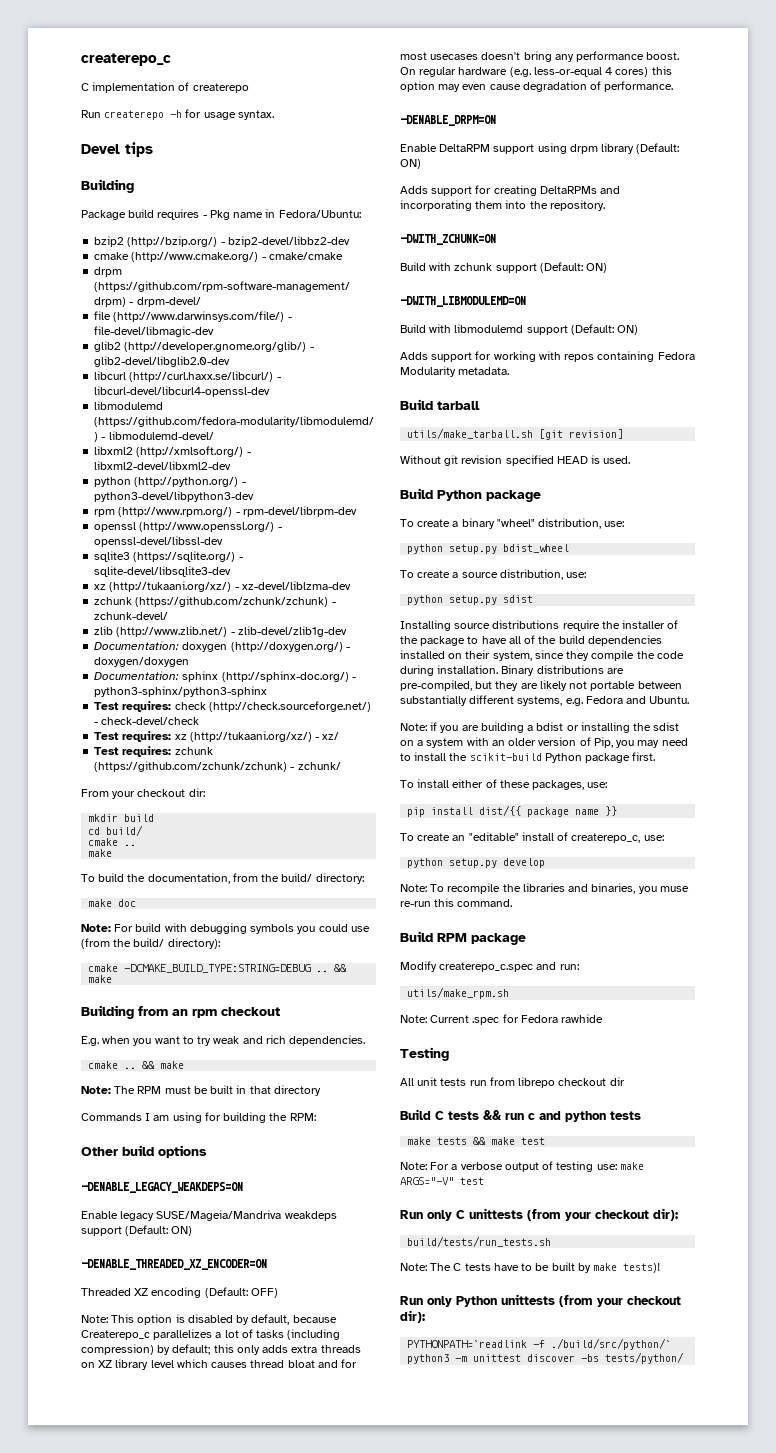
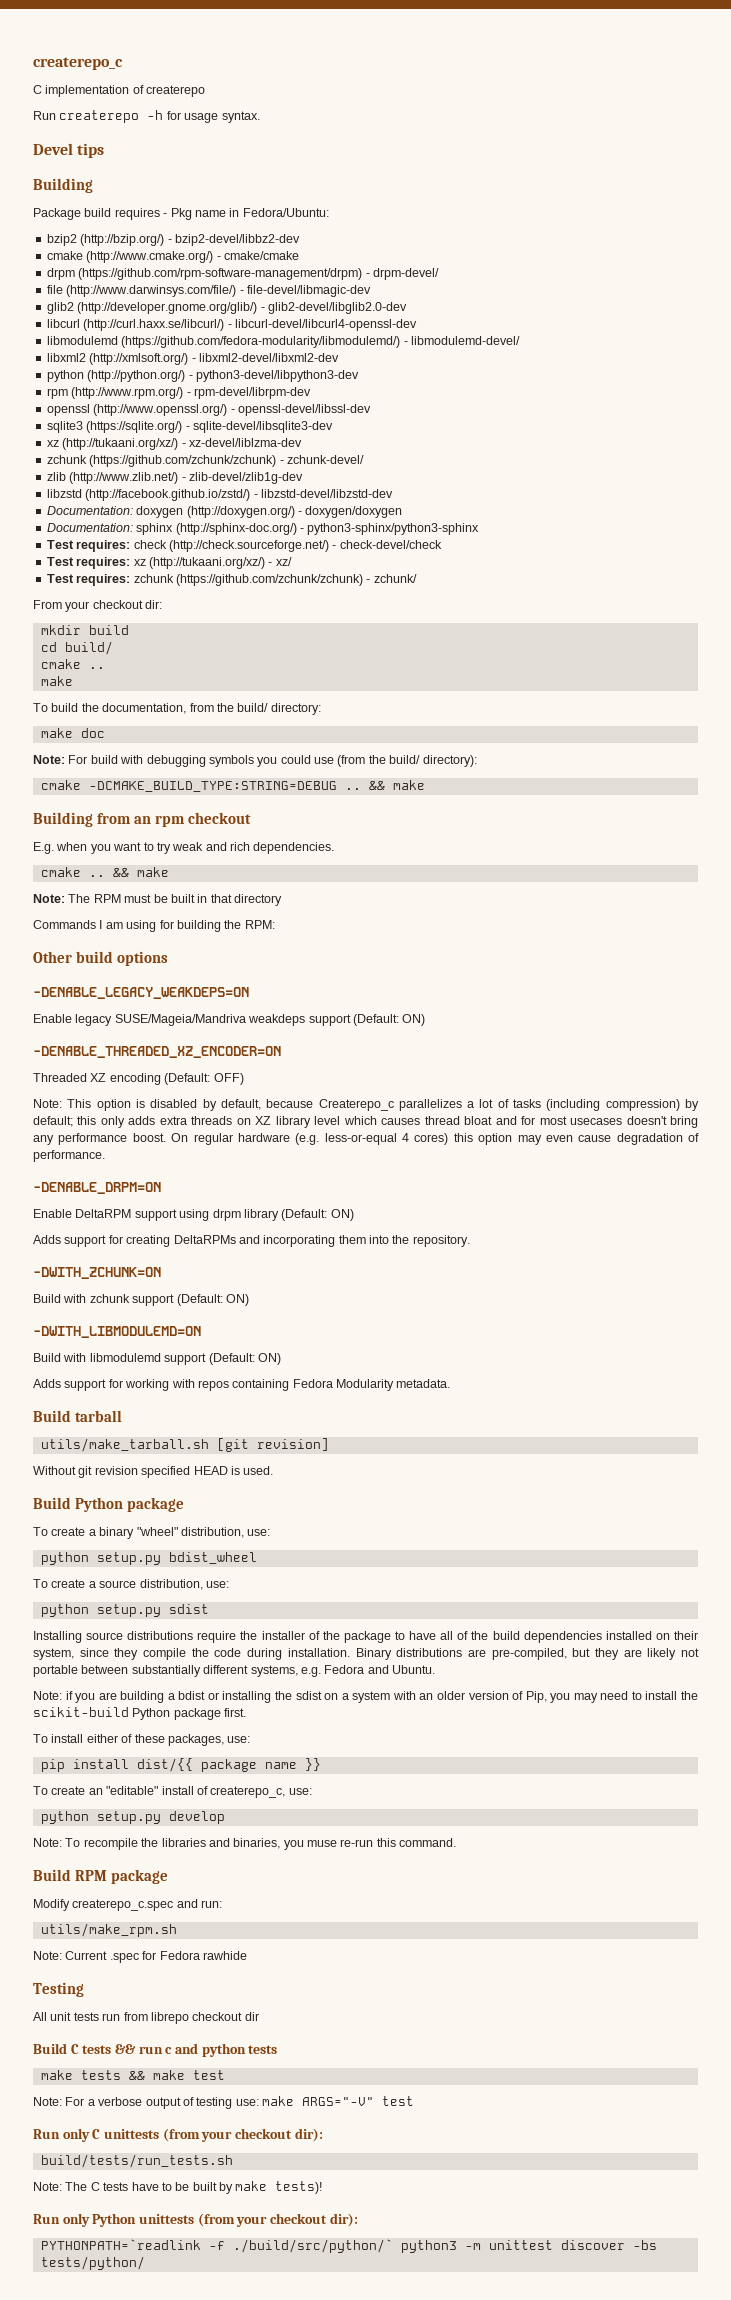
(347, 631) none -> [46,489,393,501] // libzstd (http://facebook.github.io/zstd/) - libzstd-devel/libzstd-dev

